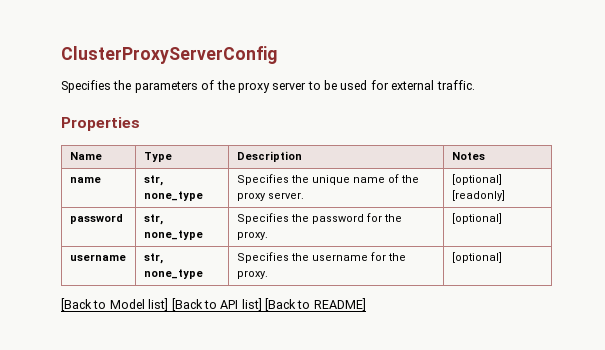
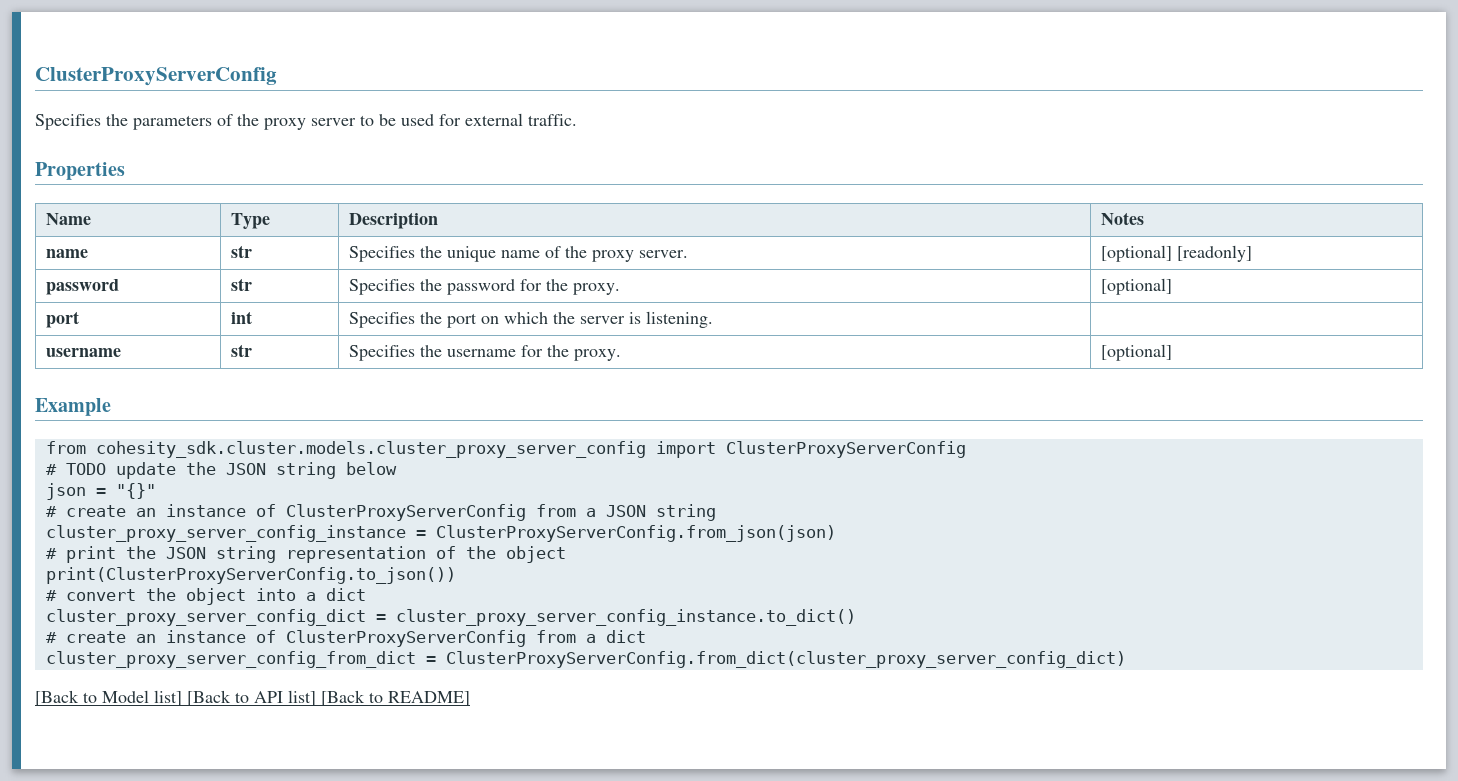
[143,175,163,186] [143,191,203,201] str, none_type -> [231,245,253,258] str
[143,214,163,225] [143,230,203,240] str, none_type -> [231,278,253,291] str
(502, 218) none -> [46,311,80,328] [231,311,253,324] [349,311,714,328] // port | int | Specifies the port on which the server is listening. |
[143,253,163,264] [143,269,203,279] str, none_type -> [231,344,253,357] str
(502, 257) none -> [35,398,111,416] [45,441,966,458] [45,462,397,479] [45,483,156,500] [45,504,716,521] [45,525,836,542] [45,546,566,563] [45,567,456,584] [45,588,366,605] [45,609,856,626] [45,630,646,647] [45,651,1126,668] // Example // from cohesity_sdk.cluster.models.cluster_proxy_server_config import ClusterProxyServerConfig // # TODO update the JSON string below // json = "{}" // # create an instance of ClusterProxyServerConfig from a JSON string // cluster_proxy_server_config_instance = ClusterProxyServerConfig.from_json(json) // # print the JSON string representation of the object // print(ClusterProxyServerConfig.to_json()) // # convert the object into a dict // cluster_proxy_server_config_dict = cluster_proxy_server_config_instance.to_dict() // # create an instance of ClusterProxyServerConfig from a dict // cluster_proxy_server_config_from_dict = ClusterProxyServerConfig.from_dict(cluster_proxy_server_config_dict)

